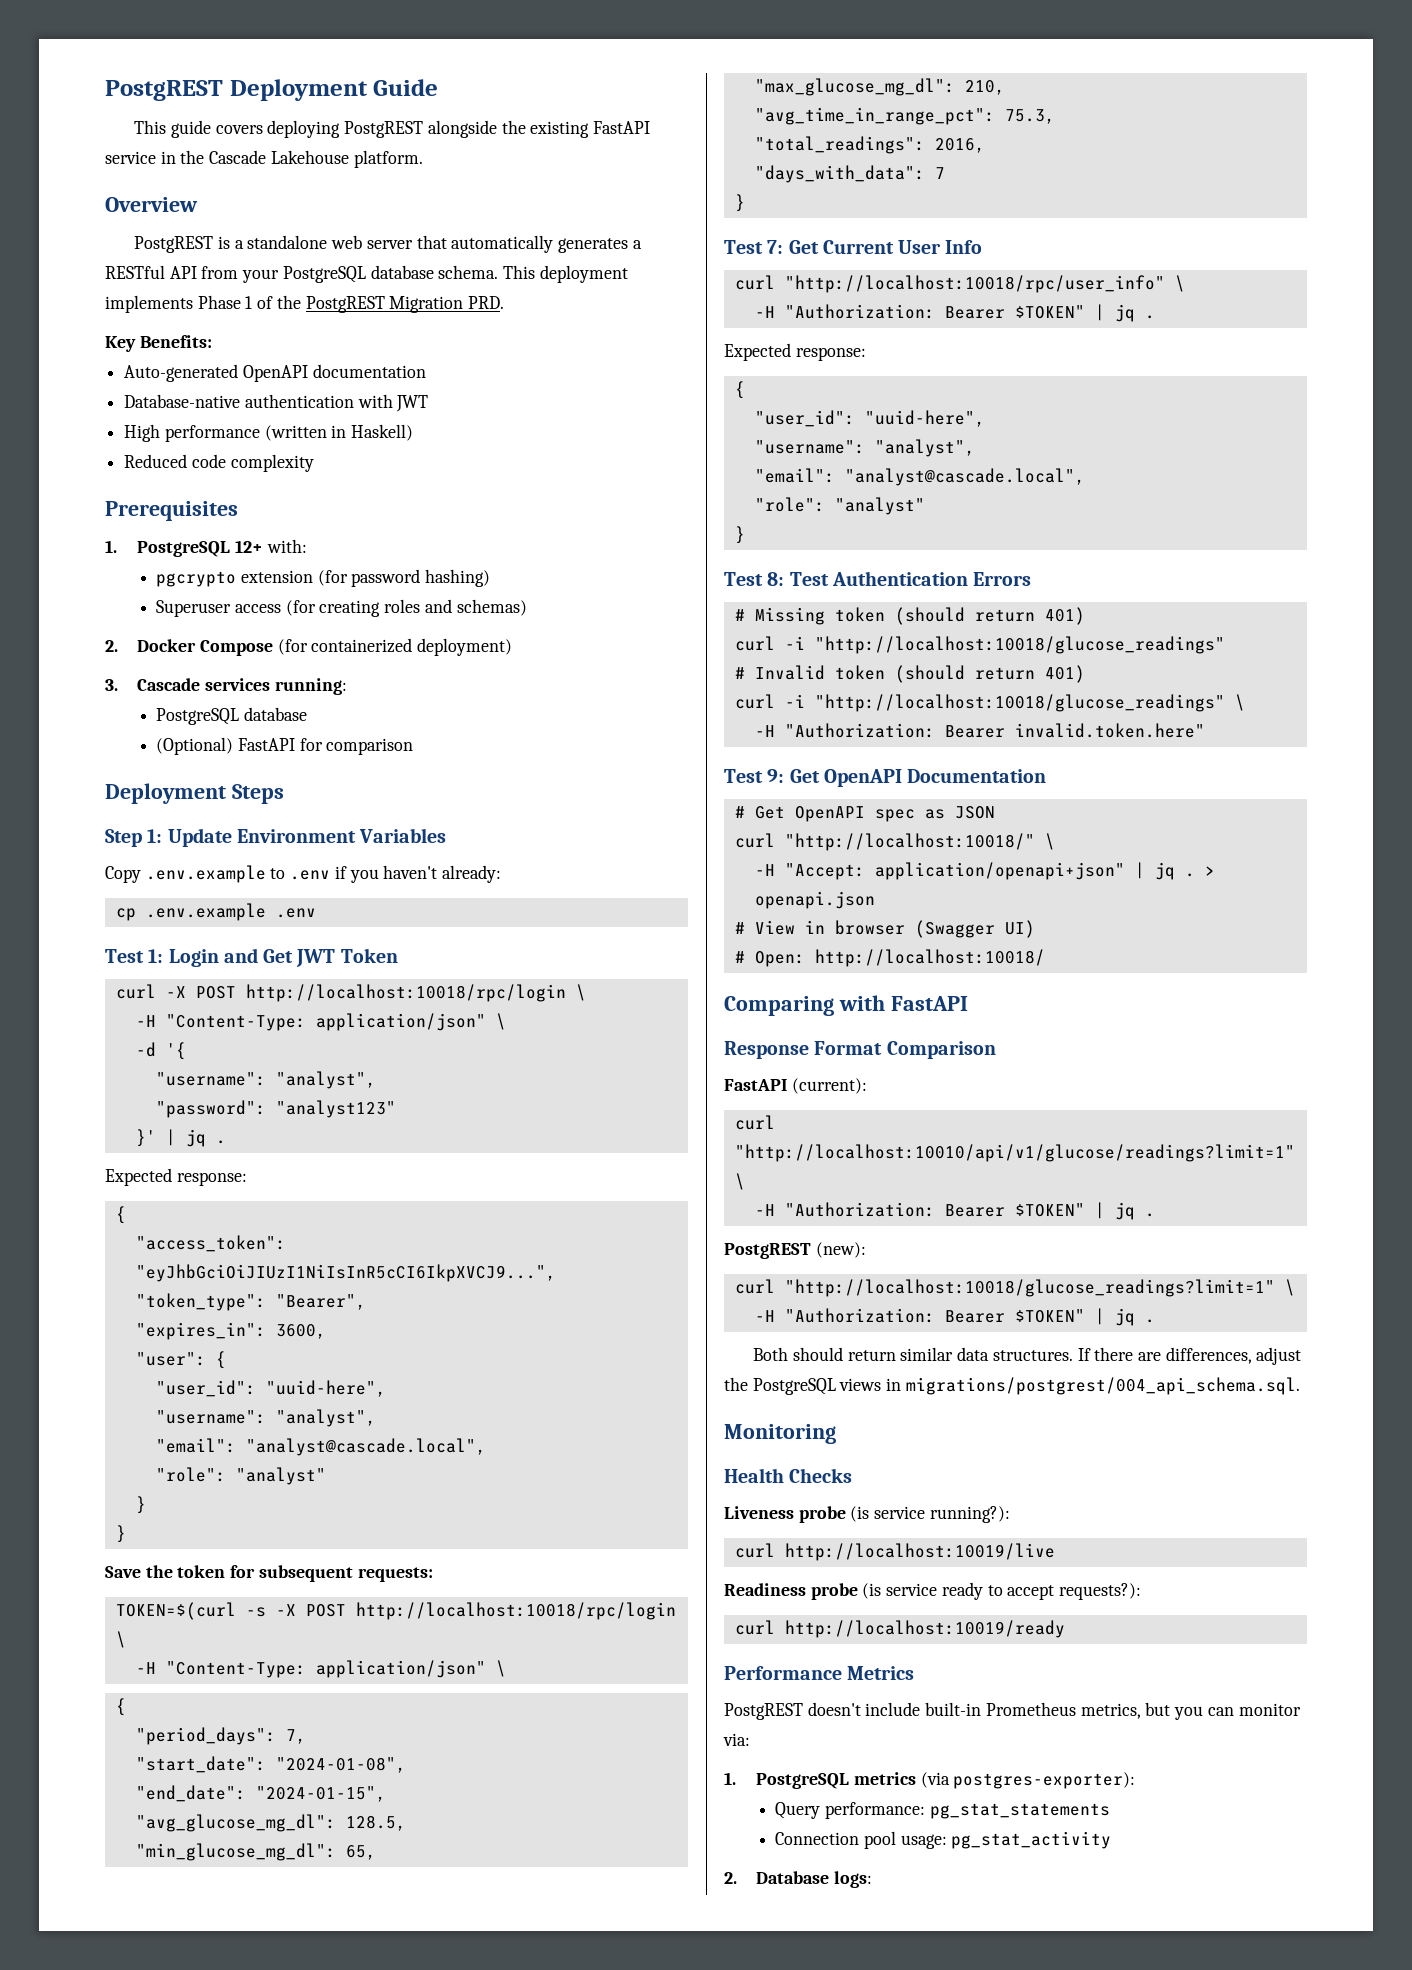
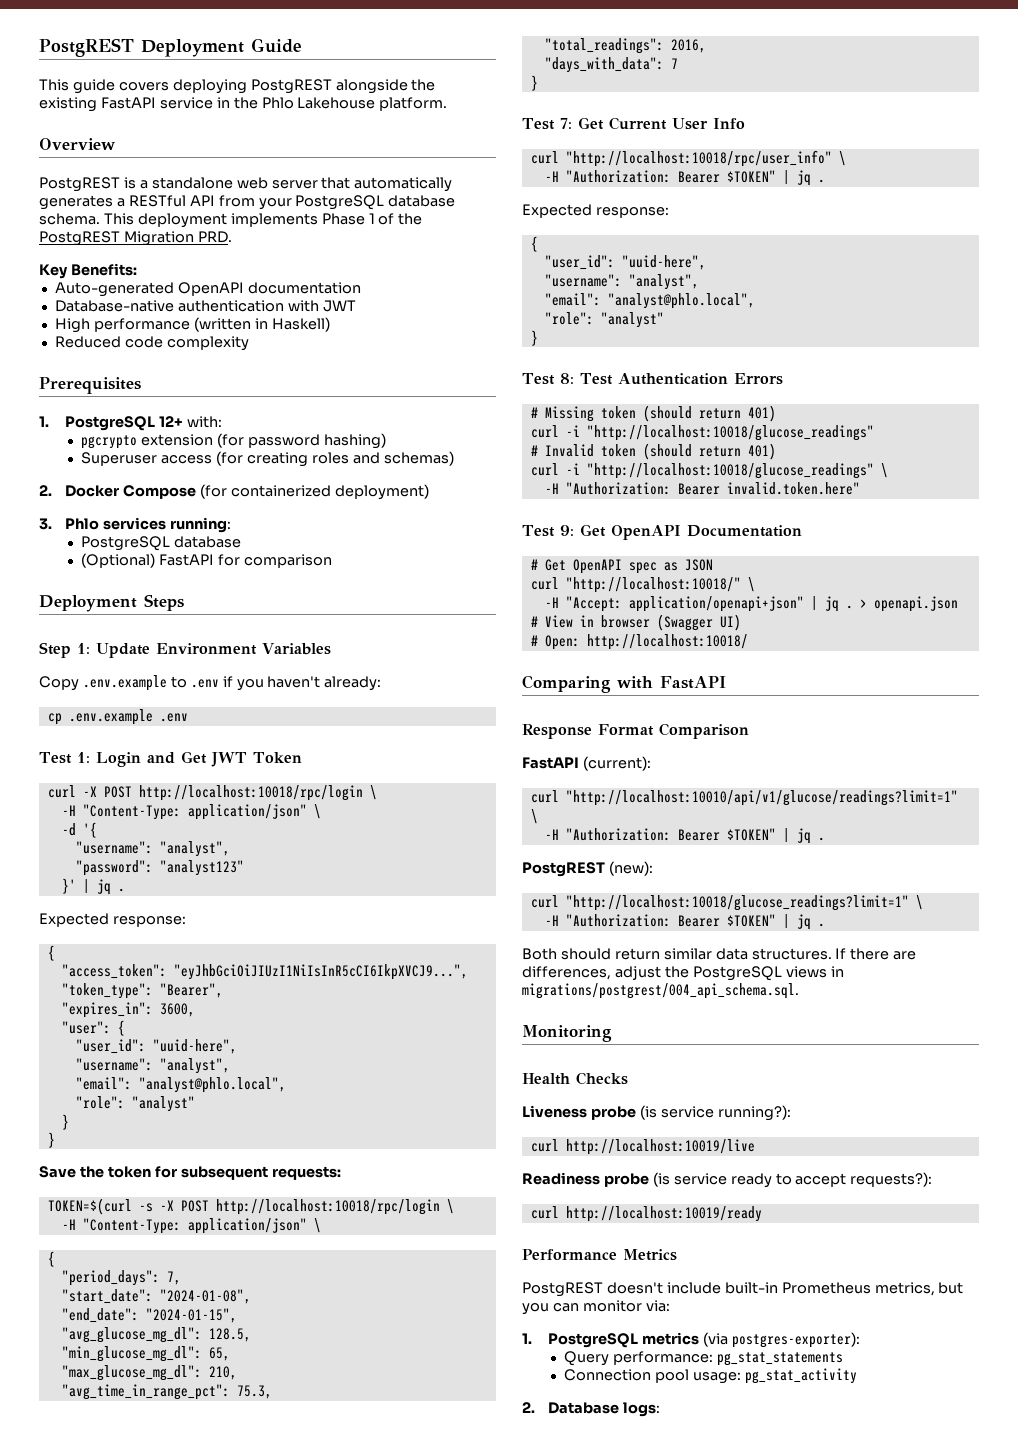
[209,150,267,164] Cascade -> [261,97,294,109] Phlo
[137,678,201,691] Cascade -> [65,518,100,530] Phlo
[245,1438,486,1456] "analyst@cascade.local", -> [138,1077,286,1093] "analyst@phlo.local",
[844,468,1085,486] "analyst@cascade.local", -> [607,293,755,309] "analyst@phlo.local",

